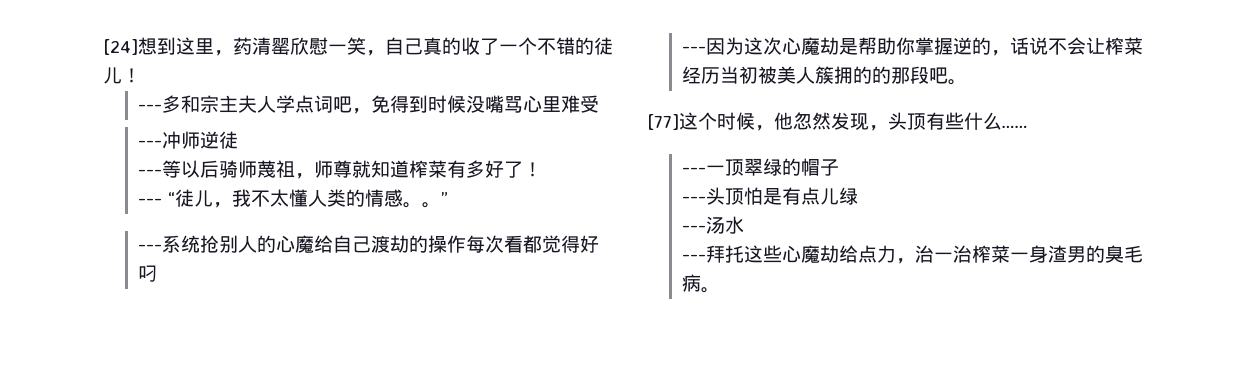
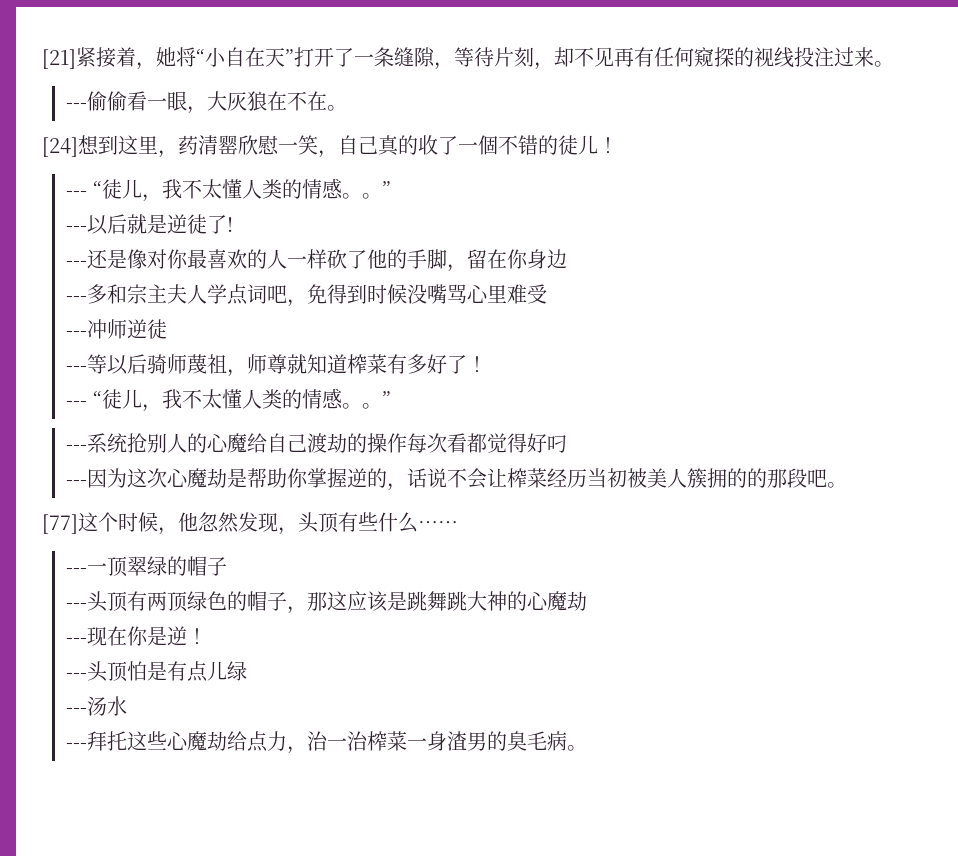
(103, 47) none -> [42,47,894,70] [66,91,348,114] [21]紧接着，她将“小自在天”打开了一条缝隙，等待片刻，却不见再有任何窥探的视线投注过来。 // ---偷偷看一眼，大灰狼在不在。 //
[518,37,537,55] 个 -> [478,135,498,155] 個
(141, 75) none -> [66,178,391,202] [66,214,234,235] [66,249,568,272] // --- “徒儿，我不太懂人类的情感。。” // ---以后就是逆徒了! // ---还是像对你最喜欢的人一样砍了他的手脚，留在你身边
(840, 167) none -> [66,591,588,614] [66,626,208,646] // ---头顶有两顶绿色的帽子，那这应该是跳舞跳大神的心魔劫 // ---现在你是逆！

